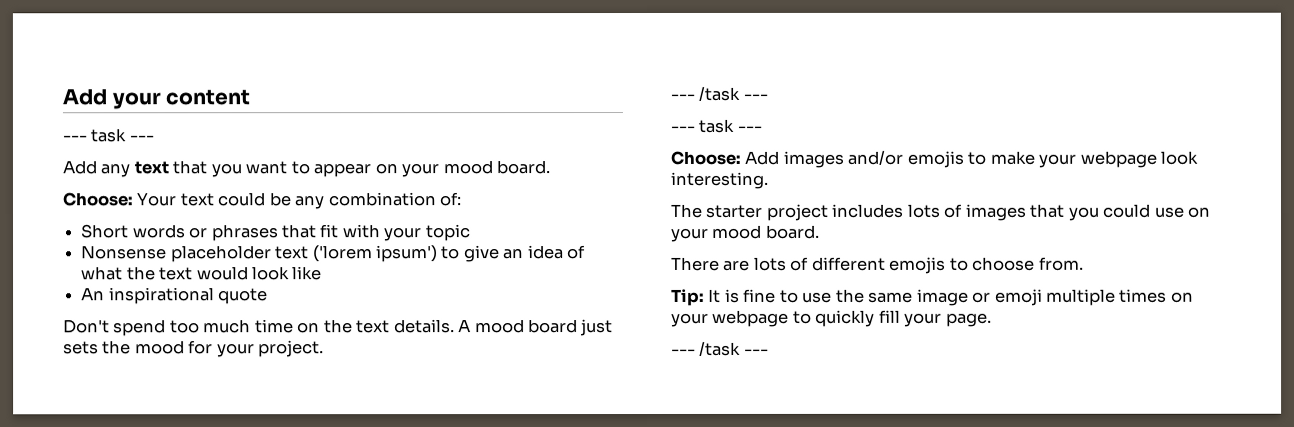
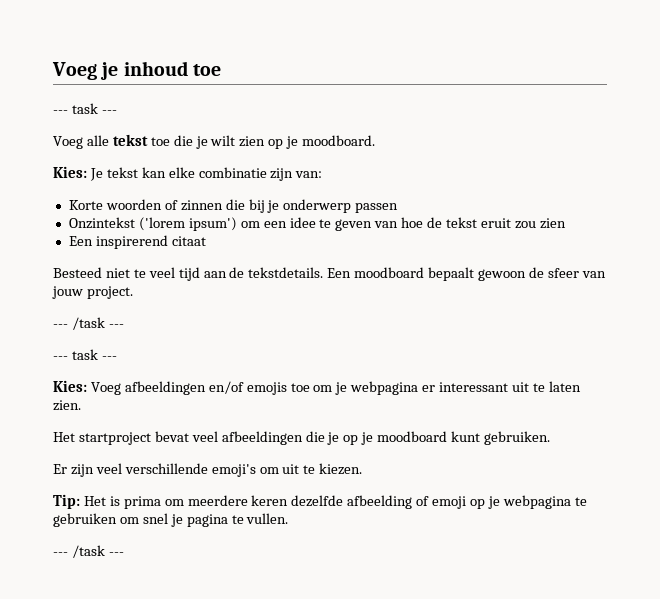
[62,89,251,110] [62,128,154,143] [62,160,551,178] [62,192,462,210] [81,224,471,242] [81,245,587,263] [81,266,323,281] [81,287,269,305] [63,319,614,337] [63,340,255,358] Add your content // --- task --- // Add any text that you want to appear on your mood board. // Choose: Your text could be any combination of: // Short words or phrases that fit with your topic // Nonsense placeholder text ('lorem ipsum') to give an idea of what the text would look like // An inspirational quote // Don't spend too much time on the text details. A mood board just sets the mood for your -> [52,61,221,80] [53,103,117,114] [53,134,376,149] [53,166,323,181] [68,199,399,213] [68,217,566,231] [68,235,206,249] [53,267,606,281] [52,286,83,299] Voeg je inhoud toe // --- task --- // Voeg alle tekst toe die je wilt zien op je moodboard. // Kies: Je tekst kan elke combinatie zijn van: // Korte woorden of zinnen die bij je onderwerp passen // Onzintekst ('lorem ipsum') om een idee te geven van hoe de tekst eruit zou zien // Een inspirerend citaat // Besteed niet te veel tijd aan de tekstdetails. Een moodboard bepaalt gewoon de sfeer van jouw
[670,150,1199,168] [670,171,768,189] [670,203,1212,221] [671,224,820,242] [671,256,1084,274] [671,288,1194,306] [671,309,992,327] Choose: Add images and/or emojis to make your webpage look interesting. // The starter project includes lots of images that you could use on your mood board. // There are lots of different emojis to choose from. // Tip: It is fine to use the same image or emoji multiple times on your webpage to quickly fill your page. -> [53,380,581,395] [53,400,81,411] [53,431,551,445] [53,463,363,477] [53,494,587,509] [53,513,289,527] Kies: Voeg afbeeldingen en/of emojis toe om je webpagina er interessant uit te laten zien. // Het startproject bevat veel afbeeldingen die je op je moodboard kunt gebruiken. // Er zijn veel verschillende emoji's om uit te kiezen. // Tip: Het is prima om meerdere keren dezelfde afbeelding of emoji op je webpagina te gebruiken om snel je pagina te vullen.

